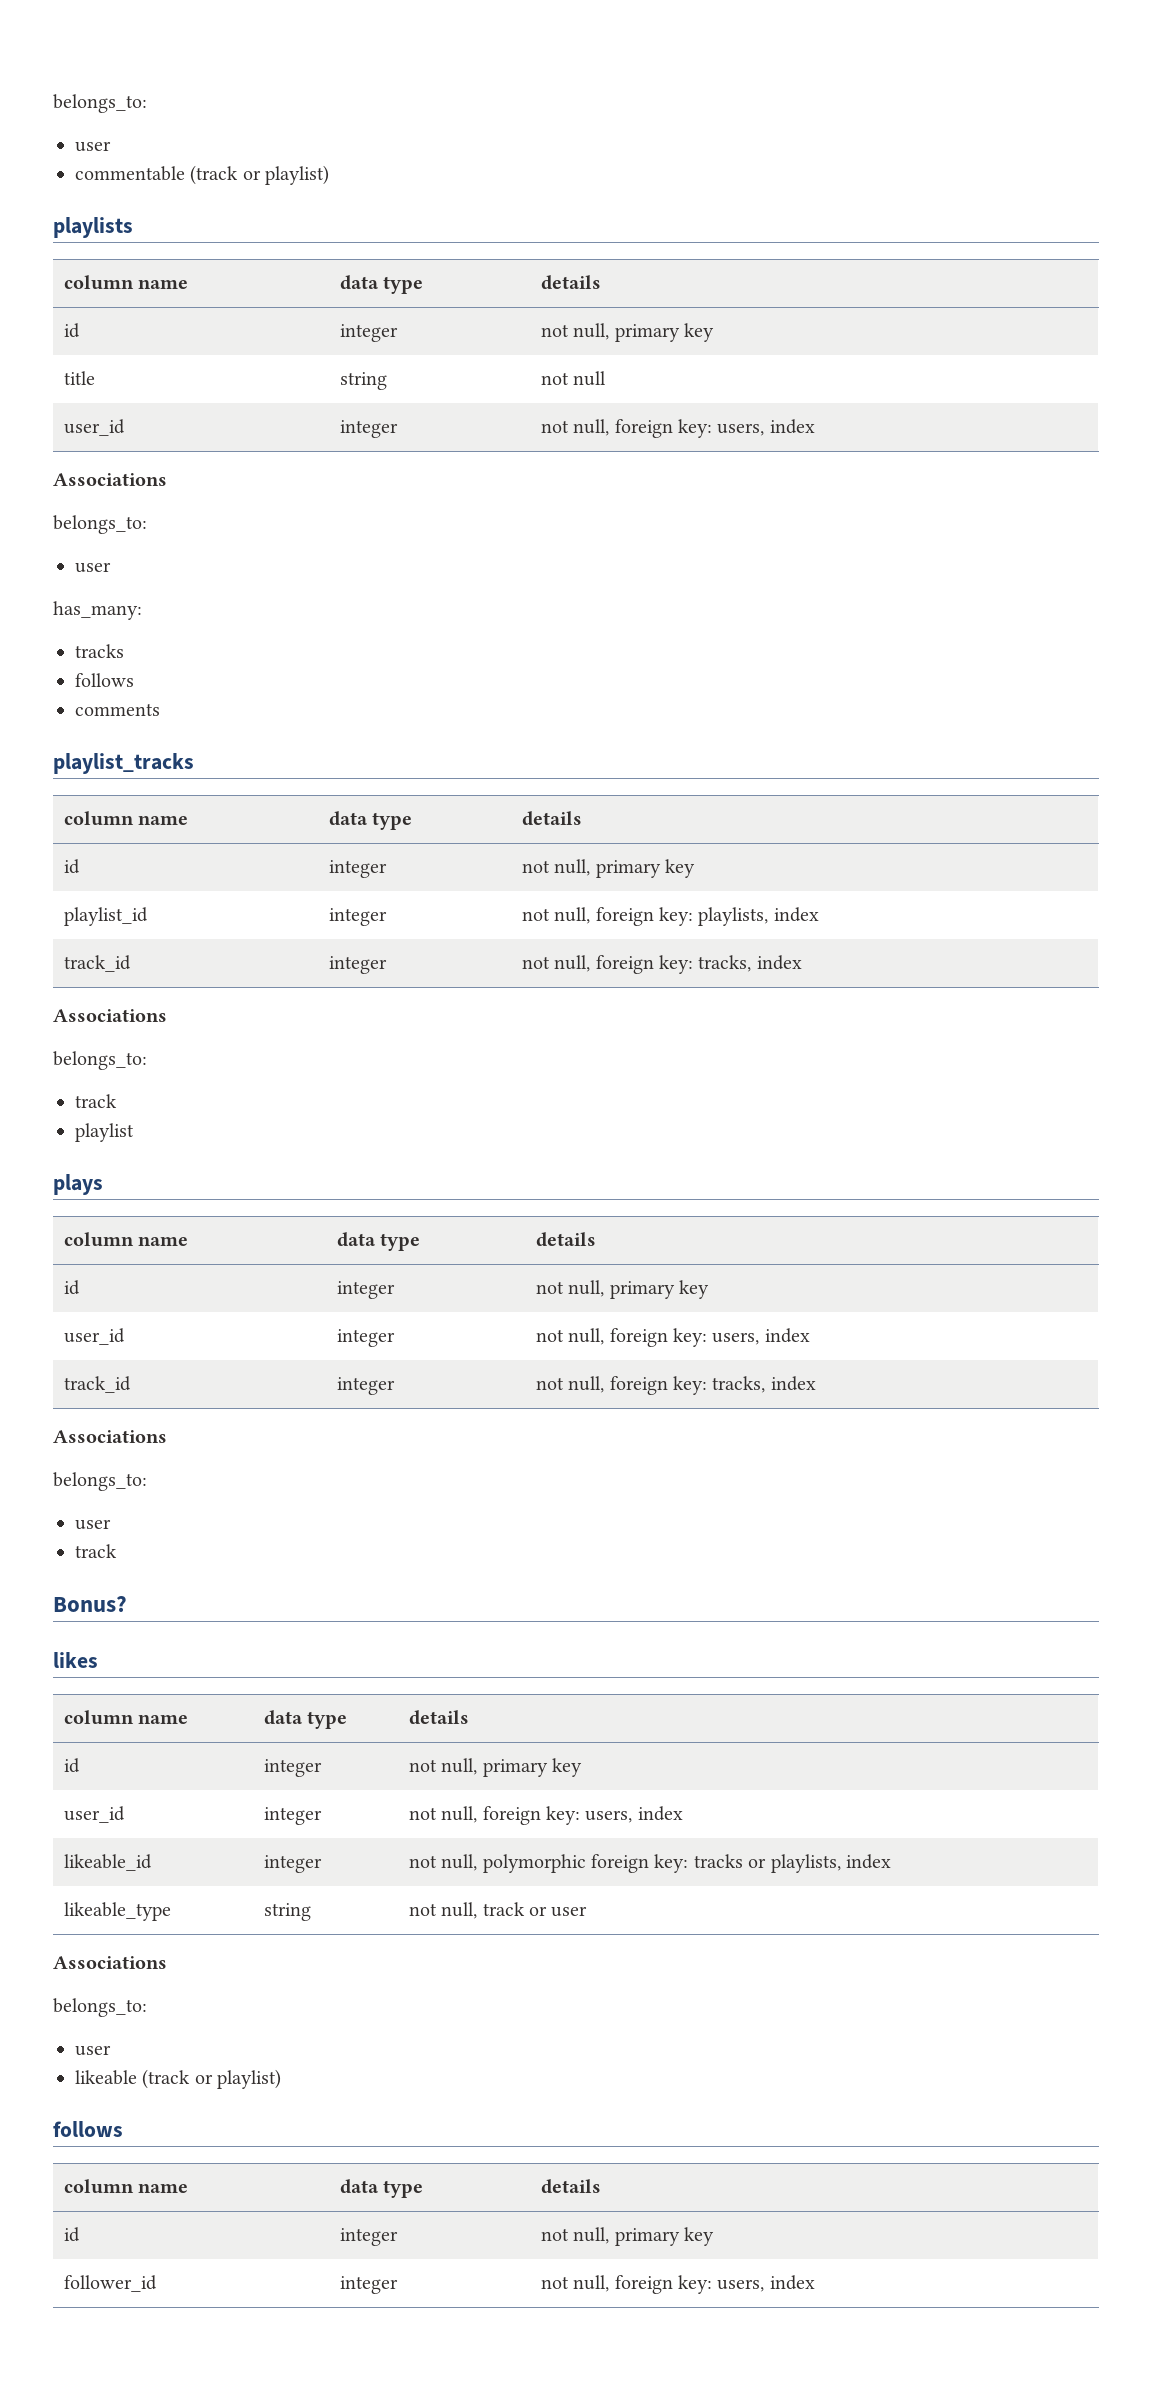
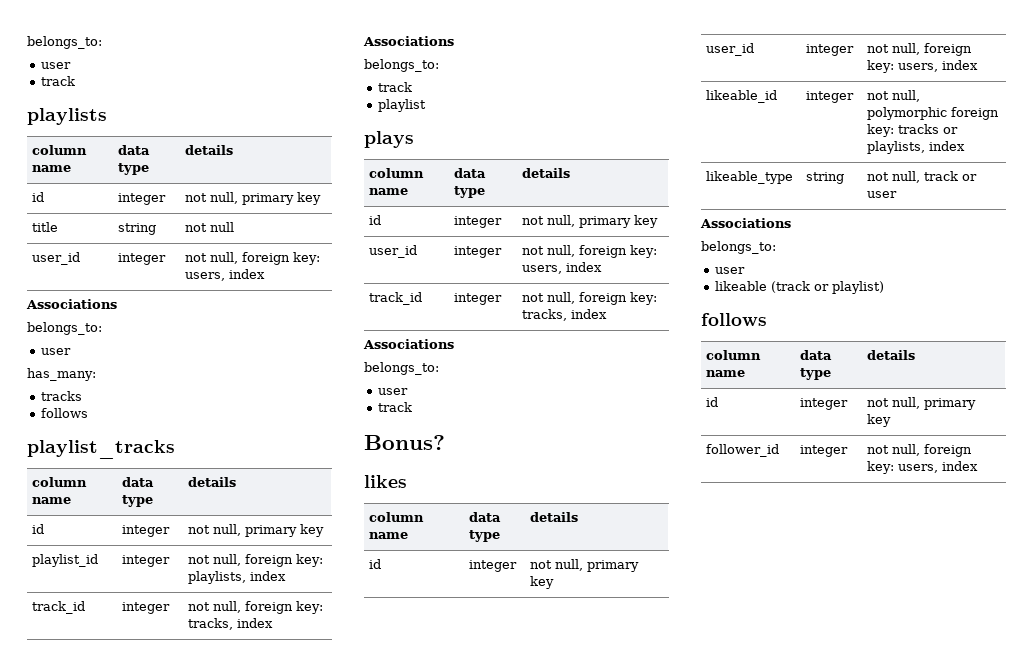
[53,94,147,113] [75,141,111,152] [75,165,330,185] belongs_to: // user // commentable (track or playlist) -> [27,36,102,49] [41,62,72,69] [41,76,76,86] belongs_to: // user // track
[75,703,160,716] // comments -> (89, 413) none

